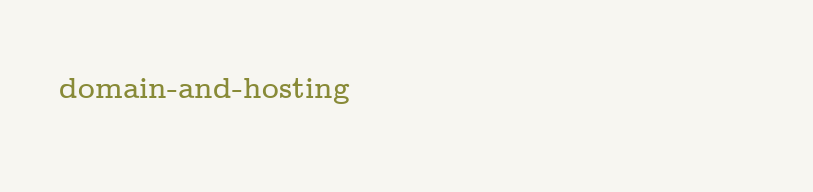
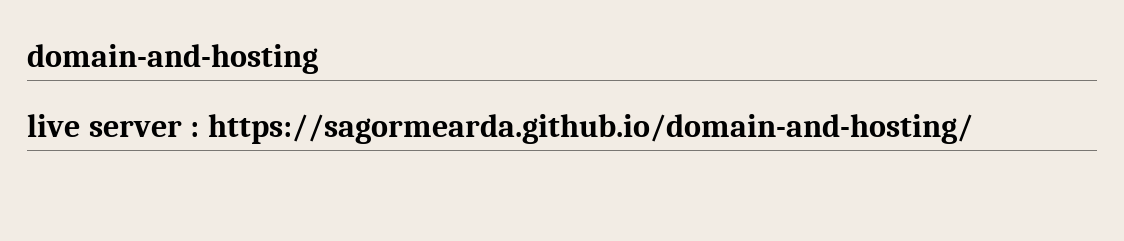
(350, 91) none -> [27,114,973,144] // live server : https://sagormearda.github.io/domain-and-hosting/

